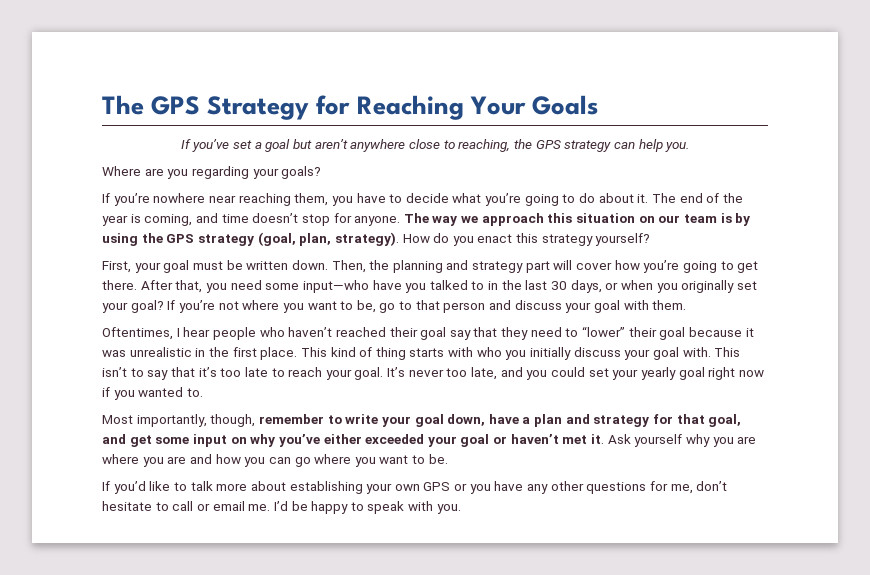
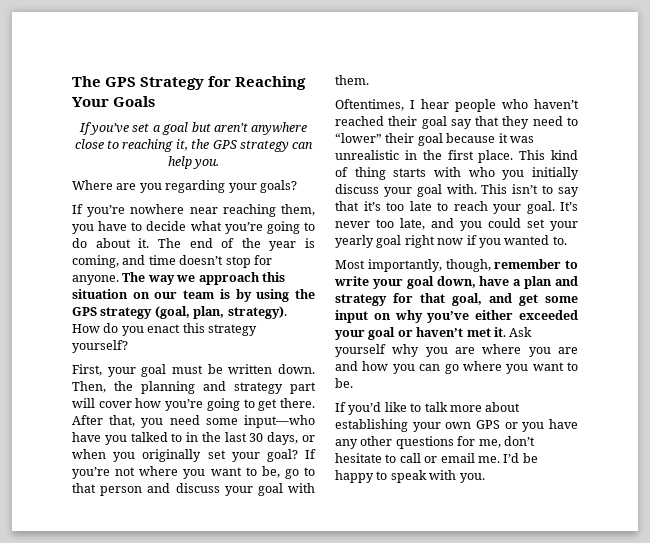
[458,139,511,152] reaching, -> [122,139,188,152] reaching it,

